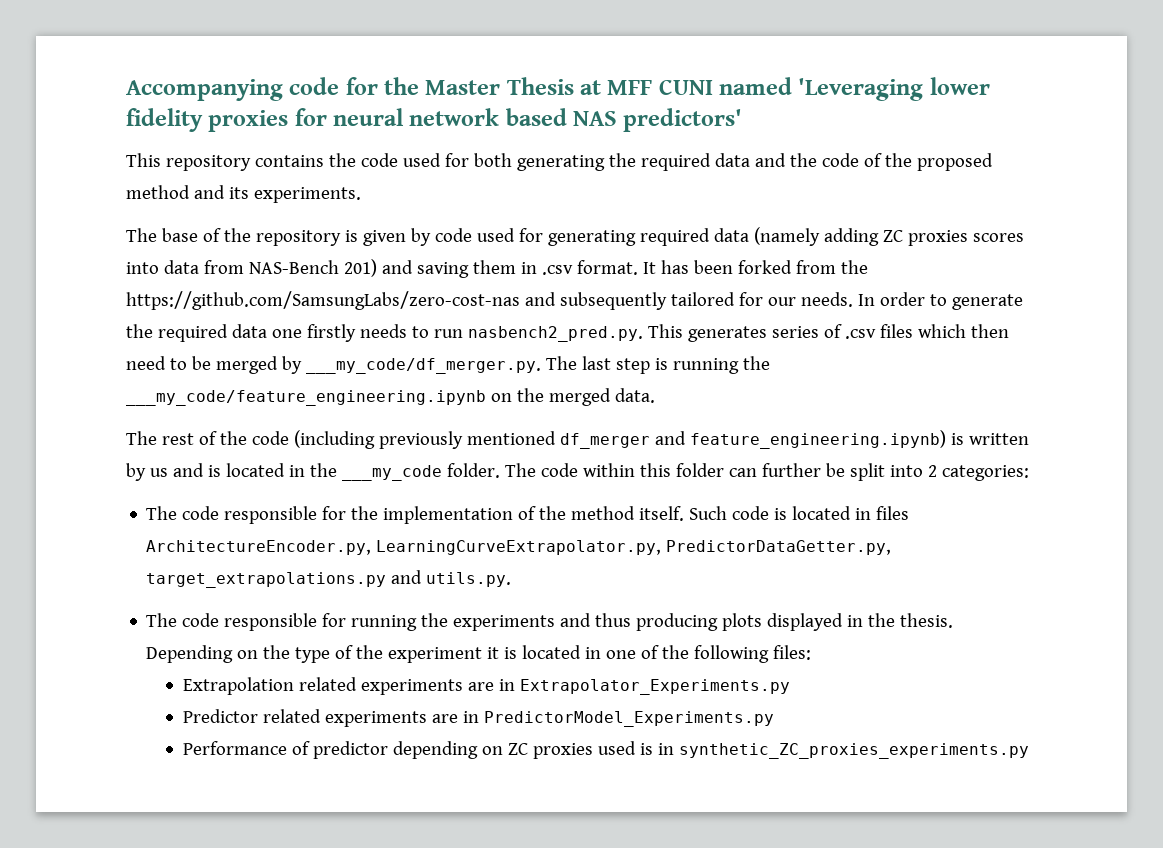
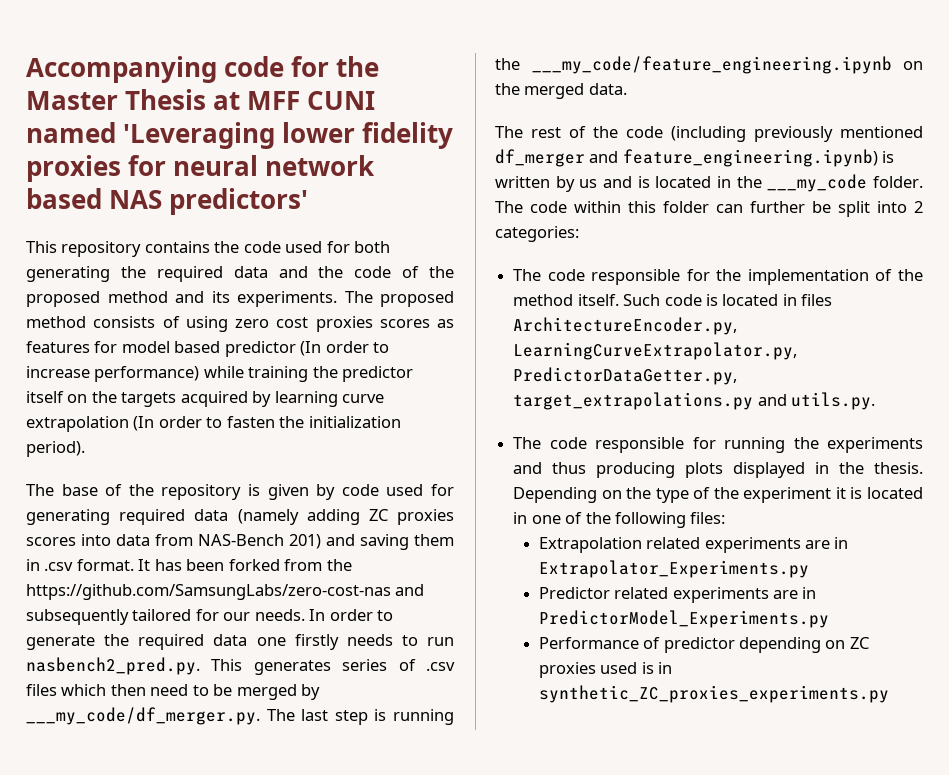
(361, 195) none -> [344,291,454,307] [26,316,454,332] [26,341,390,357] [26,366,414,382] [26,391,385,407] [26,416,401,432] [26,441,85,457] The proposed method consists of using zero cost proxies scores as features for model based predictor (In order to increase performance) while training the predictor itself on the targets acquired by learning curve extrapolation (In order to fasten the initialization period).

